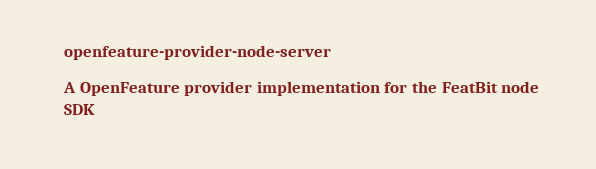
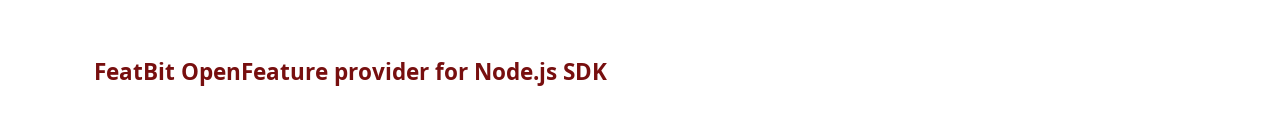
[64,45,331,60] [63,81,540,96] openfeature-provider-node-server // A OpenFeature provider implementation for the FeatBit node -> [94,62,558,86] FeatBit OpenFeature provider for Node.js

